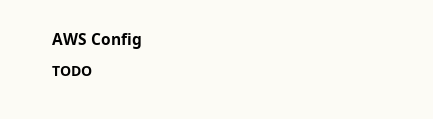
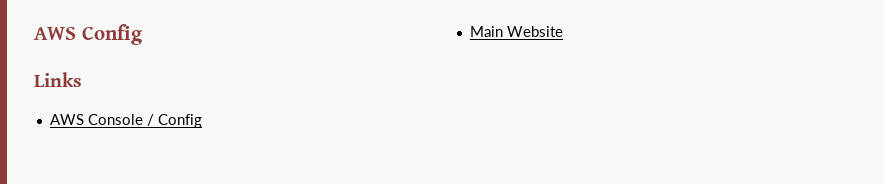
[52,66,92,76] TODO -> [34,72,82,87] [49,114,202,128] [469,26,563,37] Links // AWS Console / Config // Main Website

